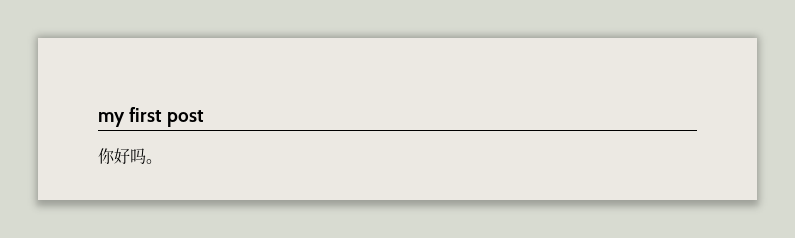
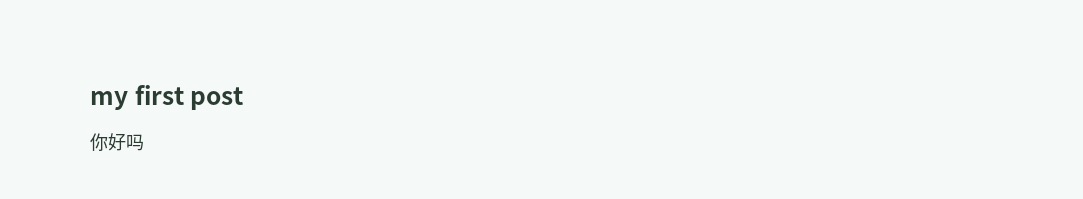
[146,159,162,164] 。 -> (144, 142) none

